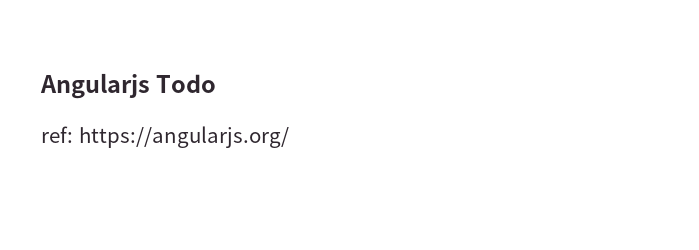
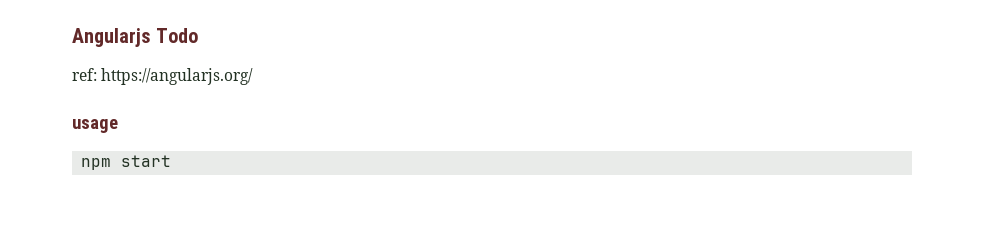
(289, 137) none -> [72,119,118,133] [81,155,172,170] // usage // npm start

